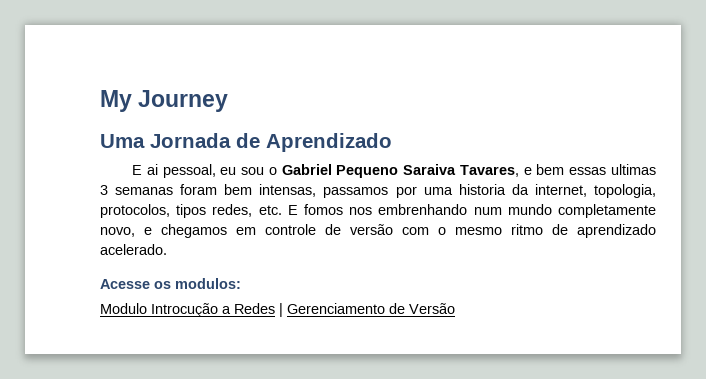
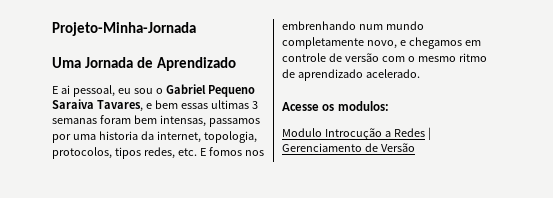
[100,90,229,112] My Journey -> [52,22,196,36] Projeto-Minha-Jornada

